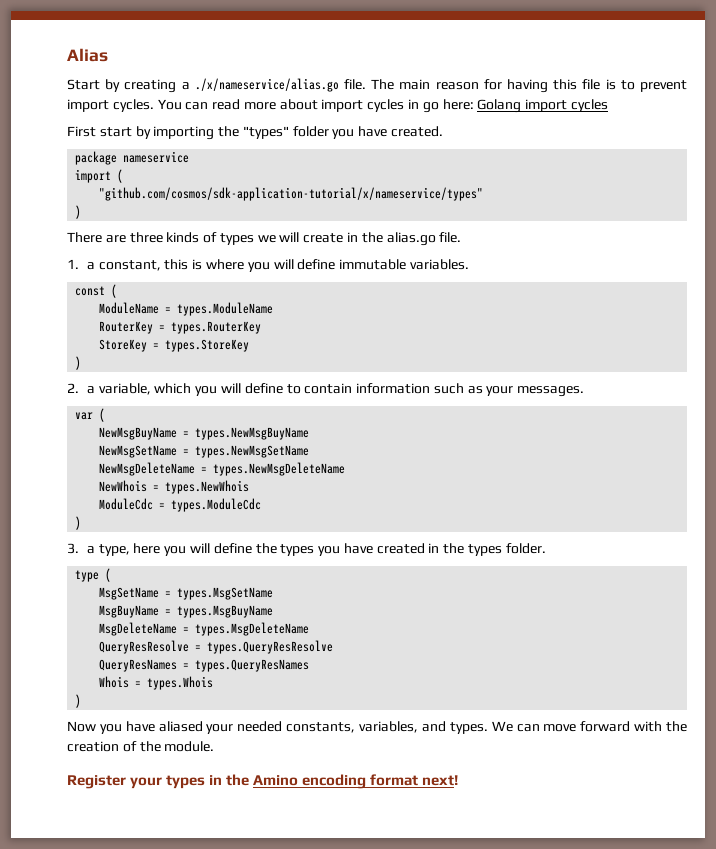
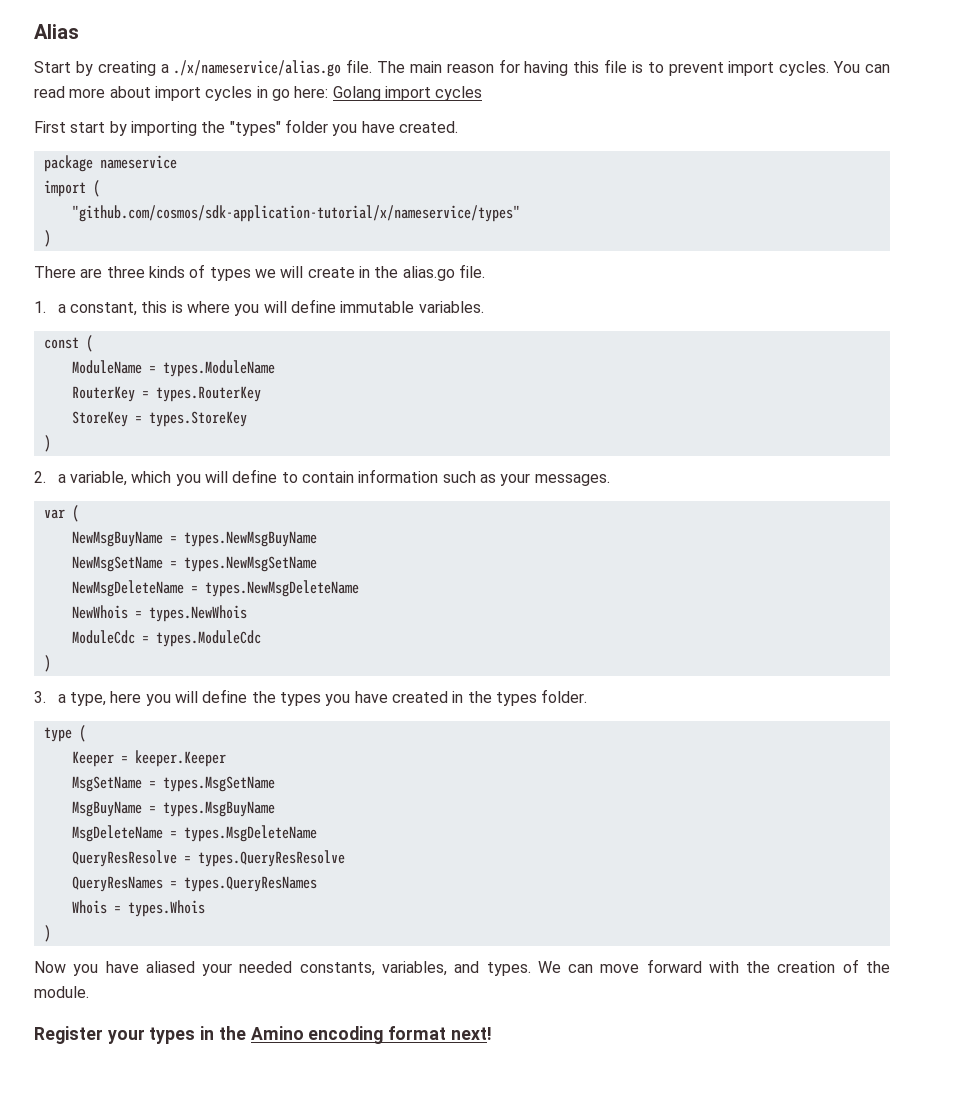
(112, 575) none -> [71,750,226,767] // Keeper = keeper.Keeper

